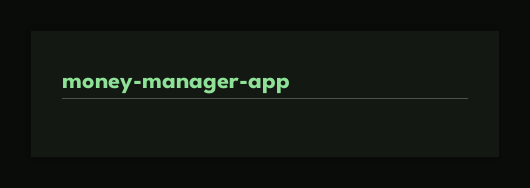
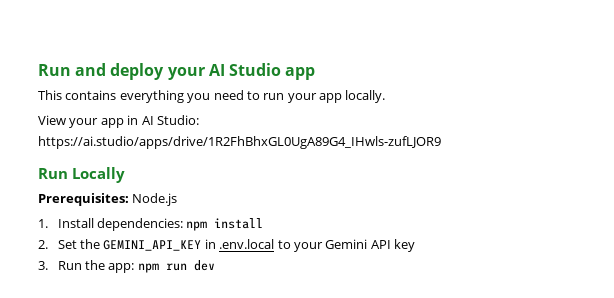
[62,77,290,94] money-manager-app -> [38,63,316,80] [38,90,386,103] [38,115,199,128] [38,136,441,149] [38,167,125,183] [38,193,178,206] [38,218,264,231] [38,239,416,252] [38,260,215,273] Run and deploy your AI Studio app // This contains everything you need to run your app locally. // View your app in AI Studio: https://ai.studio/apps/drive/1R2FhBhxGL0UgA89G4_IHwls-zufLJOR9 // Run Locally // Prerequisites: Node.js // 1. Install dependencies: npm install // 2. Set the GEMINI_API_KEY in .env.local to your Gemini API key // 3. Run the app: npm run dev

